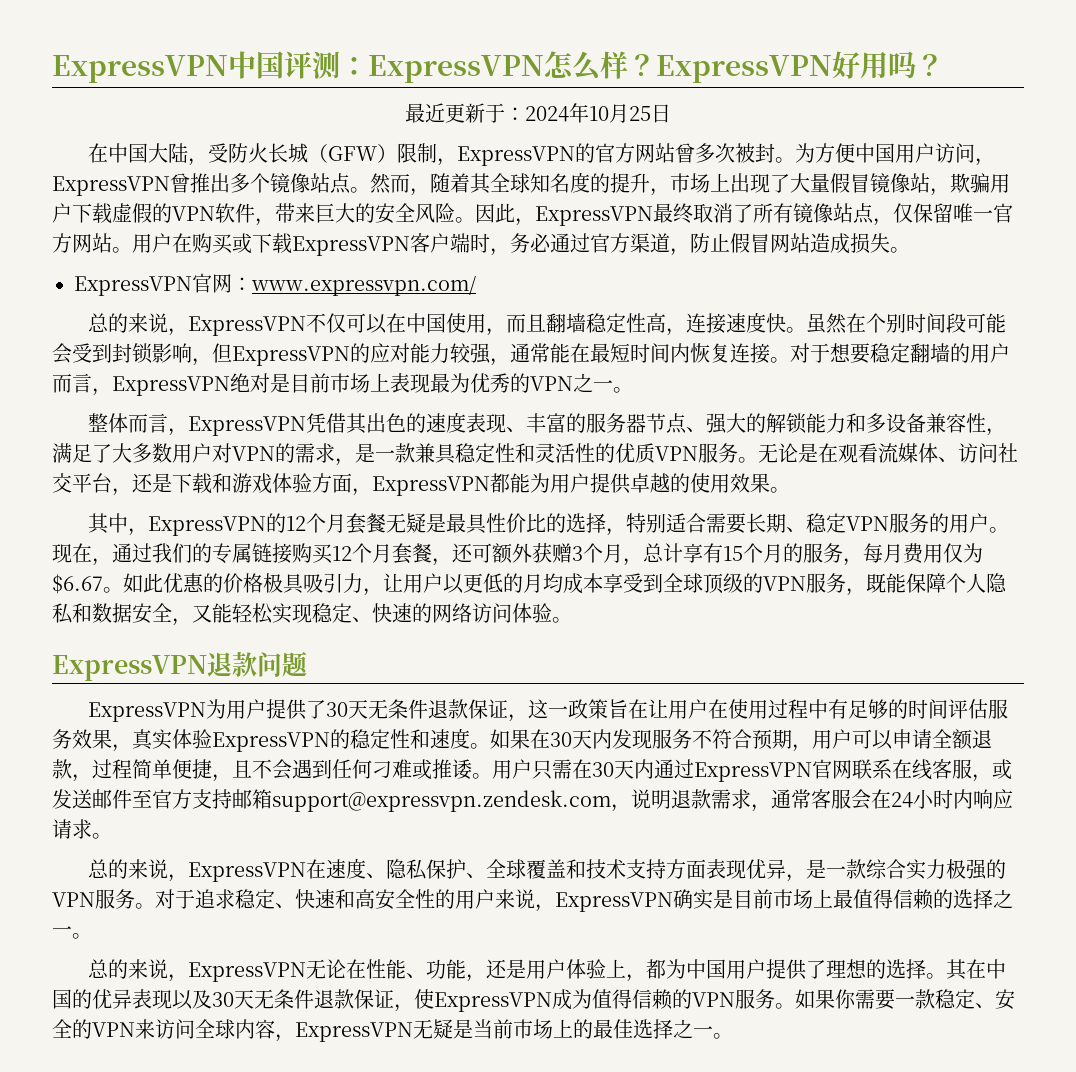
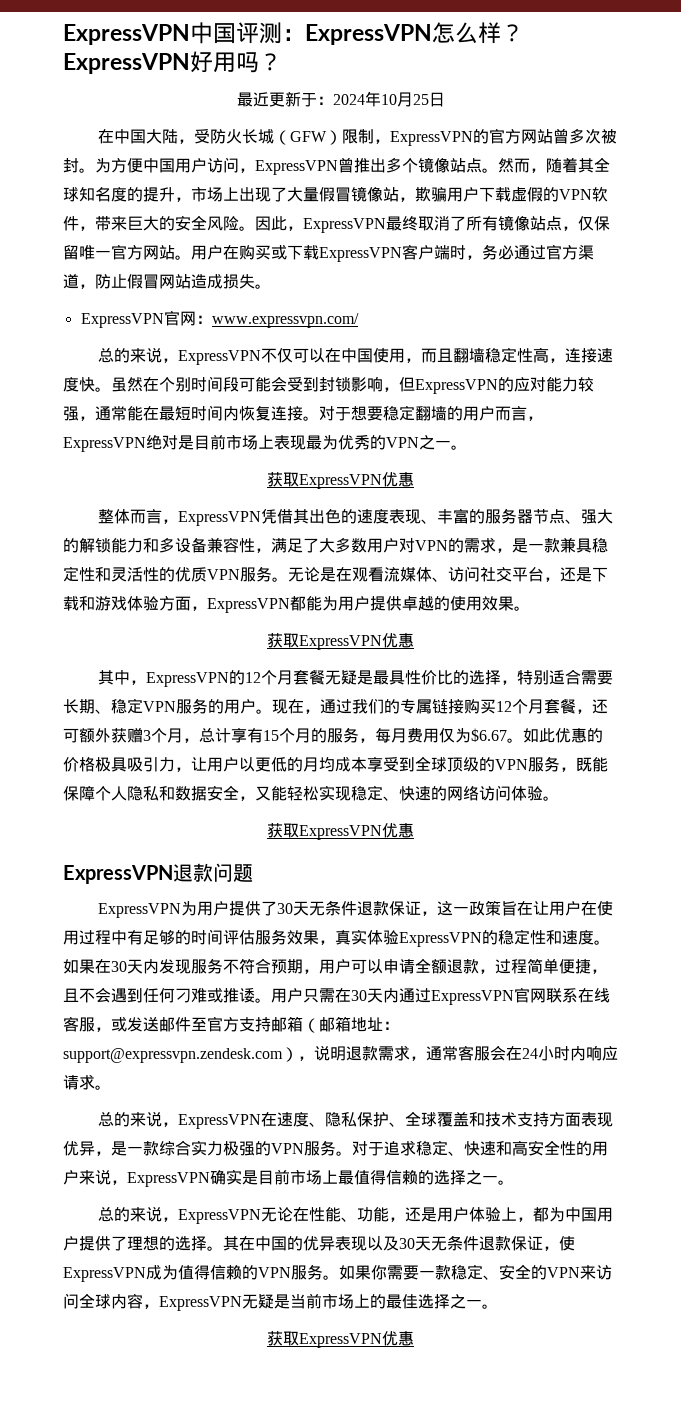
(633, 390) none -> [267,472,414,489] // 获取ExpressVPN优惠
(790, 490) none -> [267,633,414,650] // 获取ExpressVPN优惠
(572, 620) none -> [267,823,414,840] // 获取ExpressVPN优惠
[272,790,611,812] support@expressvpn.zendesk.com -> [303,1016,399,1033] [63,1047,298,1063] （邮箱地址：support@expressvpn.zendesk.com）
(733, 1036) none -> [267,1331,414,1348] // 获取ExpressVPN优惠

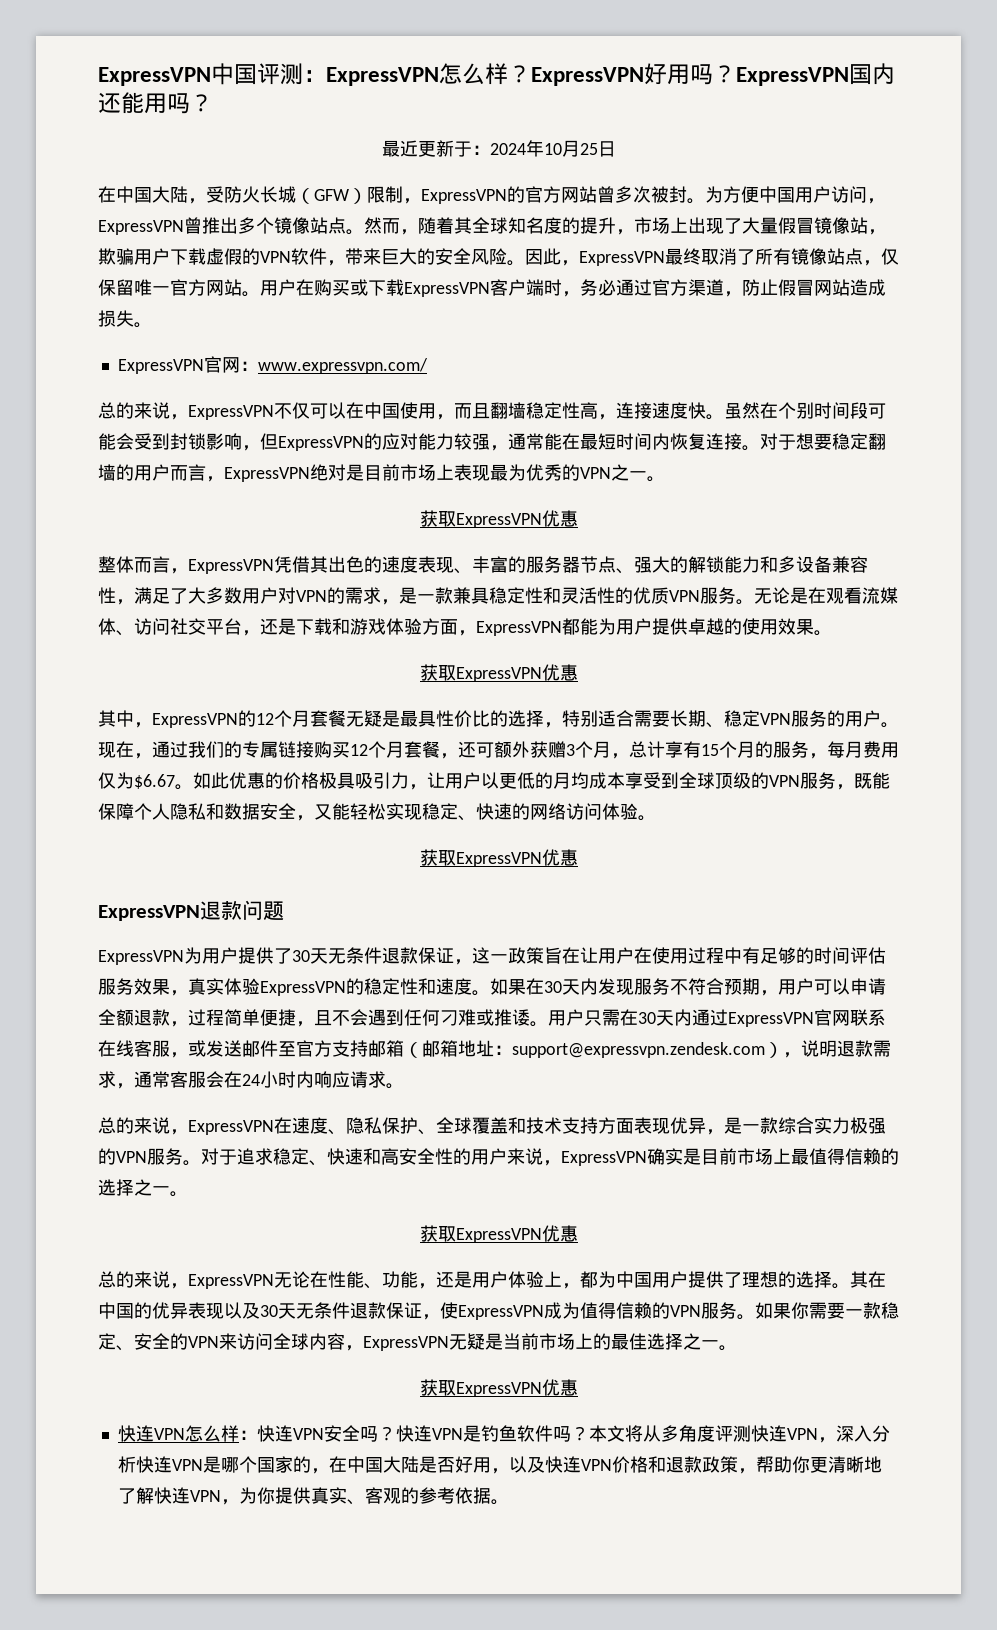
(282, 62) none -> [736,63,895,86] [98,92,213,114] ExpressVPN国内还能用吗？
(514, 1182) none -> [419,1225,578,1243] // 获取ExpressVPN优惠
(414, 1338) none -> [117,1425,890,1443] [117,1456,882,1474] [117,1487,509,1505] // 快连VPN怎么样：快连VPN安全吗？快连VPN是钓鱼软件吗？本文将从多角度评测快连VPN，深入分析快连VPN是哪个国家的，在中国大陆是否好用，以及快连VPN价格和退款政策，帮助你更清晰地了解快连VPN，为你提供真实、客观的参考依据。

